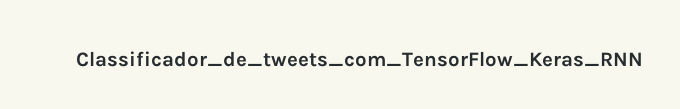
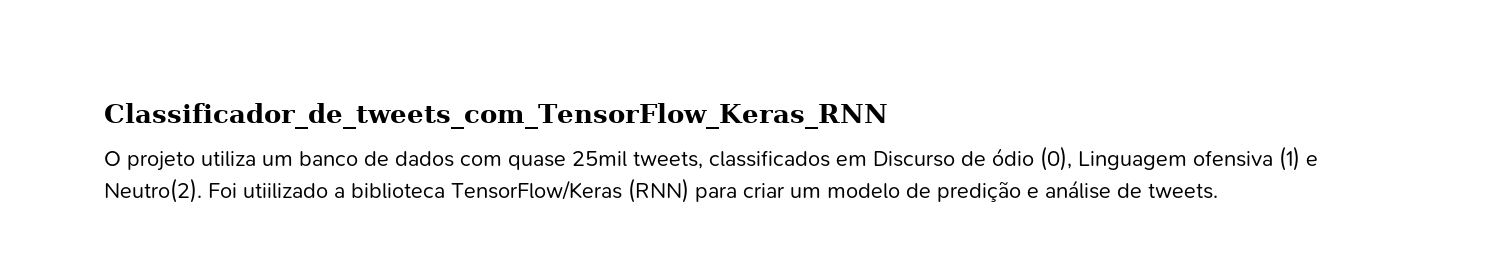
(643, 59) none -> [104,146,1318,171] [104,178,1218,203] // O projeto utiliza um banco de dados com quase 25mil tweets, classificados em Discurso de ódio (0), Linguagem ofensiva (1) e Neutro(2). Foi utiilizado a biblioteca TensorFlow/Keras (RNN) para criar um modelo de predição e análise de tweets.

